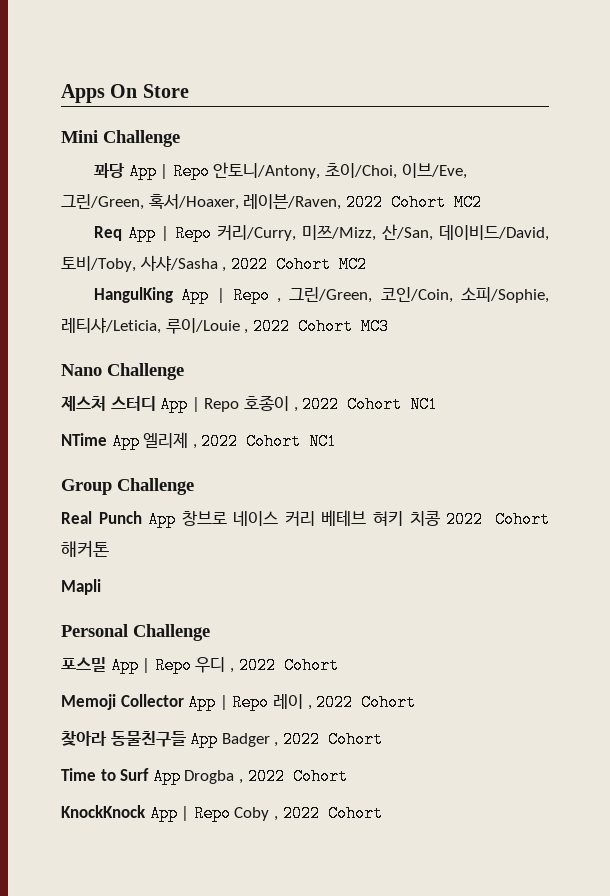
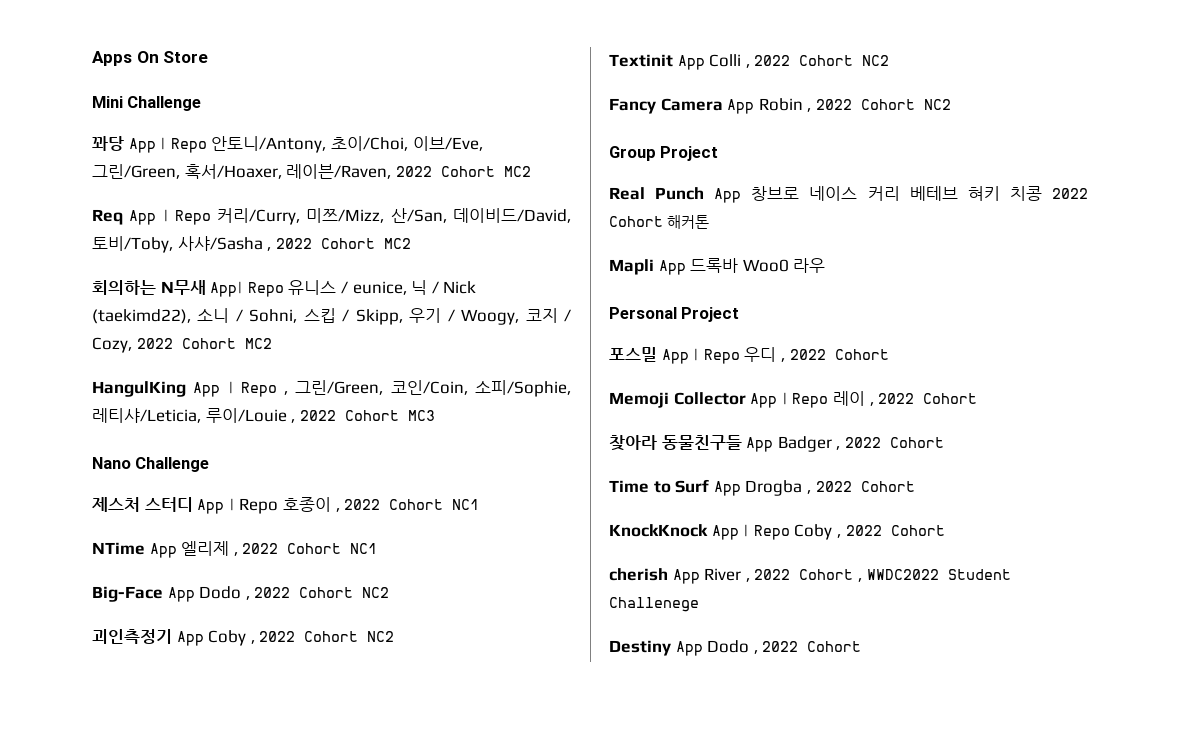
(367, 264) none -> [92,280,477,297] [92,308,571,325] [92,337,272,353] // 회의하는 N무새 App| Repo 유니스 / eunice, 닉 / Nick (taekimd22), 소니 / Sohni, 스킵 / Skipp, 우기 / Woogy, 코지 / Cozy, 2022 Cohort MC2
(338, 441) none -> [92,586,390,602] [92,629,395,646] [609,54,890,70] [609,98,951,114] // Big-Face App Dodo , 2022 Cohort NC2 // 괴인측정기 App Coby , 2022 Cohort NC2 // Textinit App Colli , 2022 Cohort NC2 // Fancy Camera App Robin , 2022 Cohort NC2
[117,478,194,495] Challenge -> [660,146,719,161] Project
(101, 587) none -> [658,258,826,275] App 드록바 Woo0 라우
[133,624,210,641] Challenge -> [681,307,740,322] Project
(383, 813) none -> [609,568,1011,584] [609,597,699,612] [609,640,862,656] // cherish App River , 2022 Cohort , WWDC2022 Student Challenege // Destiny App Dodo , 2022 Cohort

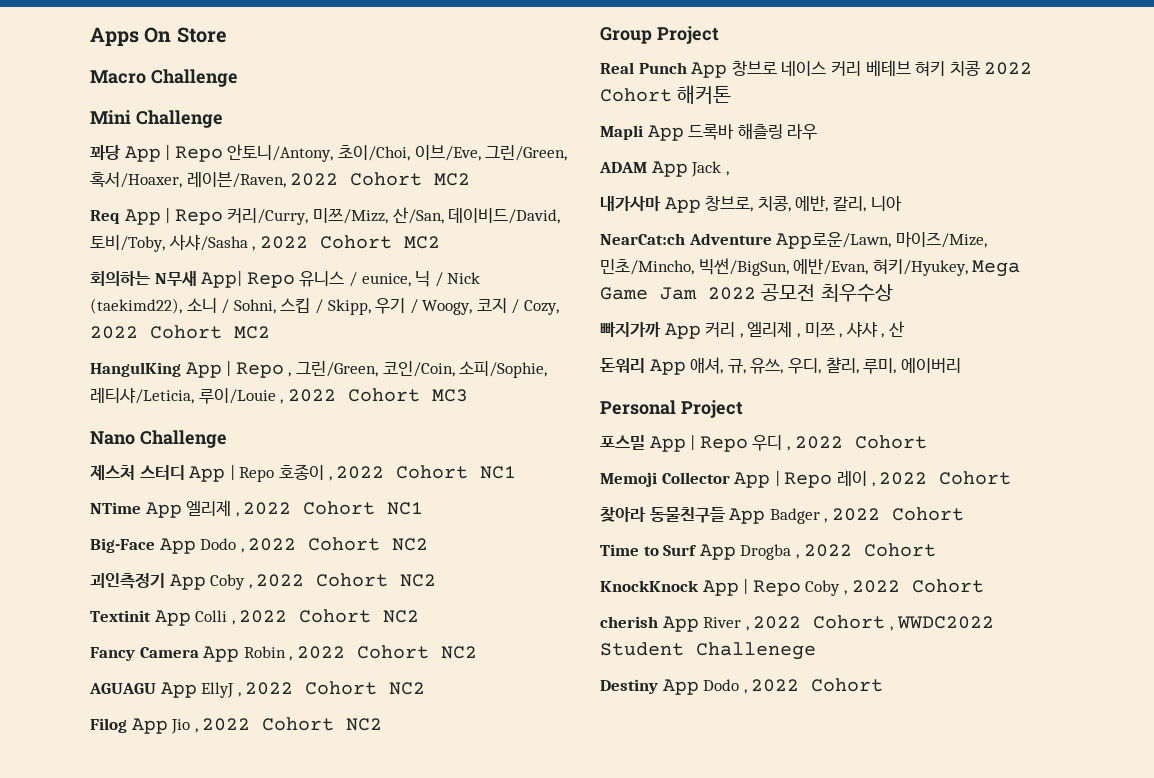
(209, 57) none -> [90,69,238,87] // Macro Challenge
(951, 104) none -> [89,681,426,698] [90,717,383,734] // AGUAGU App EllyJ , 2022 Cohort NC2 // Filog App Jio , 2022 Cohort NC2
[742,259,789,272] Woo0 -> [737,123,783,139] 해츨링
(826, 265) none -> [599,161,729,177] [600,196,902,213] [600,232,987,249] [600,258,1021,277] [600,284,893,302] [600,321,904,339] [600,357,961,375] // ADAM App Jack , // 내가사마 App 창브로, 치콩, 에반, 칼리, 니아 // NearCat:ch Adventure App로운/Lawn, 마이즈/Mize, 민초/Mincho, 빅썬/BigSun, 에반/Evan, 혀키/Hyukey, Mega Game Jam 2022 공모전 최우수상 // 빠지가까 App 커리 , 엘리제 , 미쯔 , 샤샤 , 산 // 돈워리 App 애셔, 규, 유쓰, 우디, 챨리, 루미, 에이버리

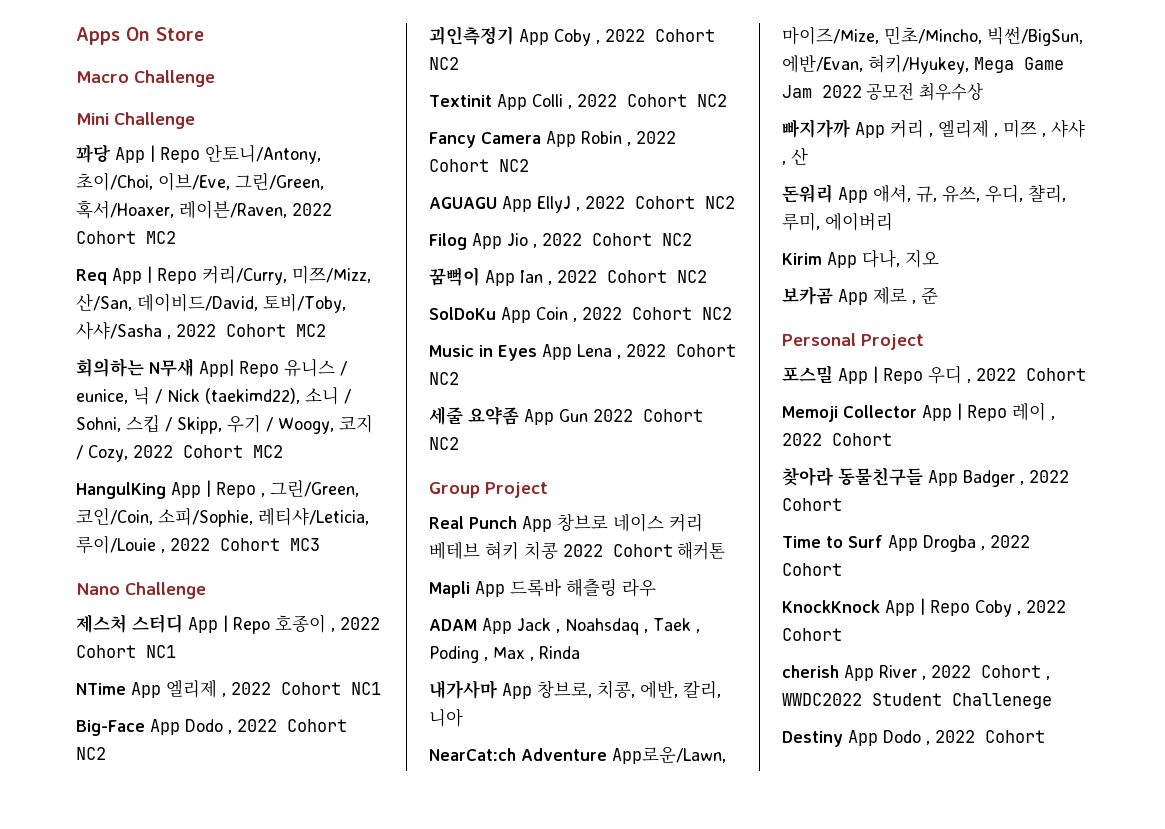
(383, 724) none -> [429,267,707,286] [429,307,732,323] [429,344,736,361] [429,372,459,385] [429,406,703,425] [429,437,459,450] // 꿈뻑이 App Ian , 2022 Cohort NC2 // SolDoKu App Coin , 2022 Cohort NC2 // Music in Eyes App Lena , 2022 Cohort NC2 // 세줄 요약좀 App Gun 2022 Cohort NC2
(729, 173) none -> [565,618,700,635] [429,646,580,663] Noahsdaq , Taek , Poding , Max , Rinda
(961, 365) none -> [782,249,939,268] [782,286,938,305] // Kirim App 다나, 지오 // 보카곰 App 제로 , 준

